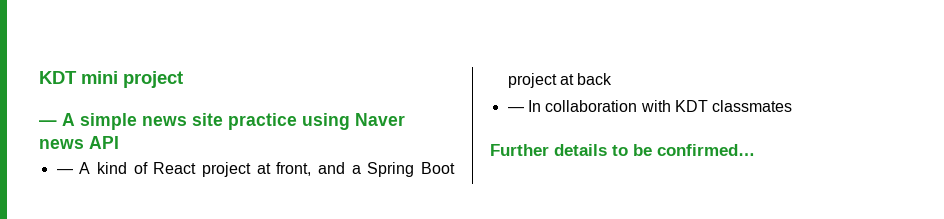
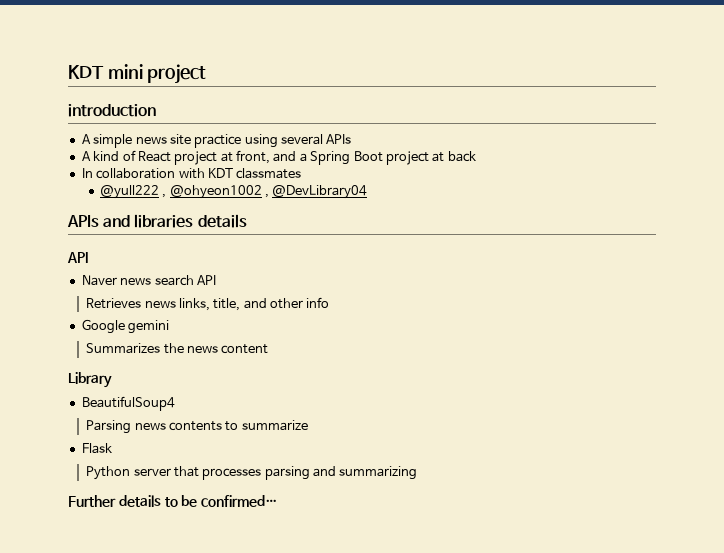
[39,120,57,126] ― -> [68,104,156,117] introduction //
[355,113,405,126] [39,136,119,149] [56,169,73,174] Naver news API // ― -> [281,134,352,145] several APIs //
[507,107,524,112] ― -> (476, 156) none
(793, 106) none -> [99,185,368,199] [67,214,247,228] [67,252,88,263] [81,275,216,286] [86,297,330,311] [81,319,170,334] [86,343,269,354] [68,372,112,388] [81,396,175,411] [86,420,308,434] [81,443,112,454] [86,466,418,480] // @yull222 , @ohyeon1002 , @DevLibrary04 // APIs and libraries details // API // Naver news search API // Retrieves news links, title, and other info // Google gemini // Summarizes the news content // Library // BeautifulSoup4 // Parsing news contents to summarize // Flask // Python server that processes parsing and summarizing

